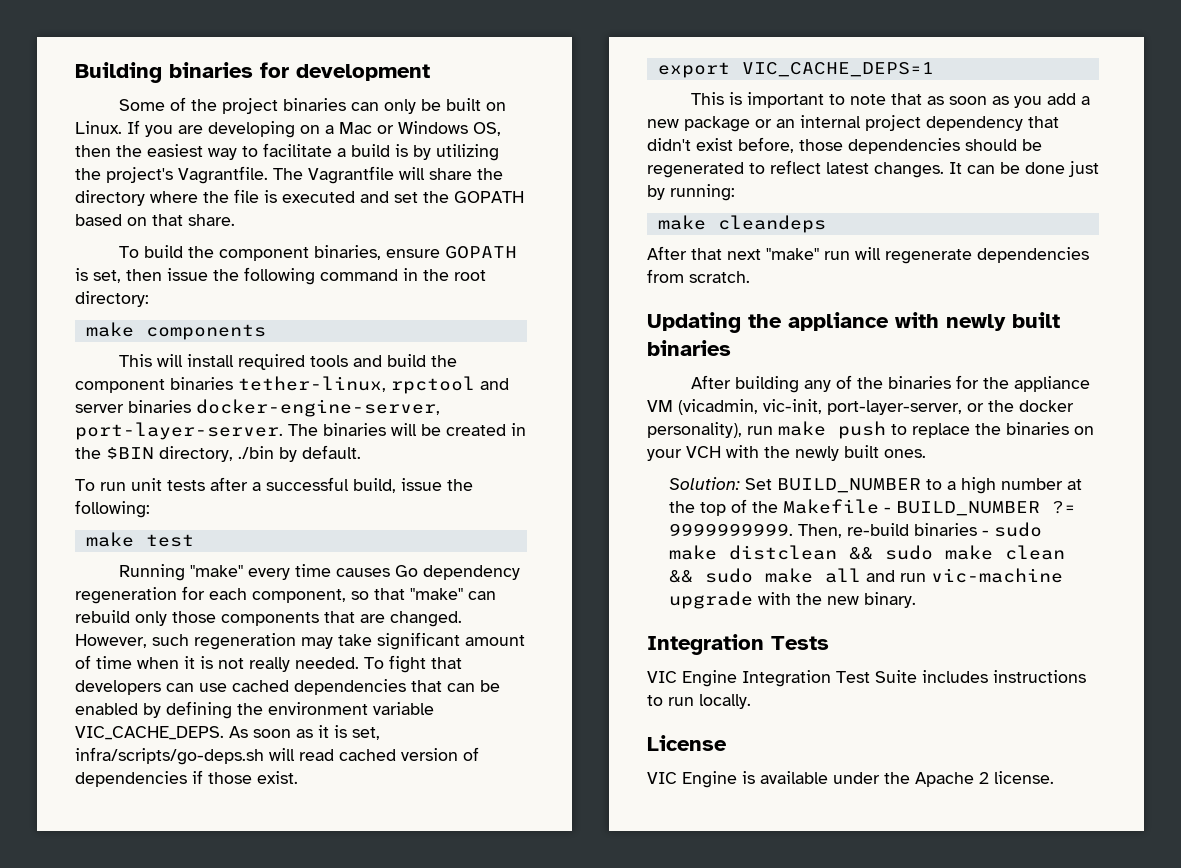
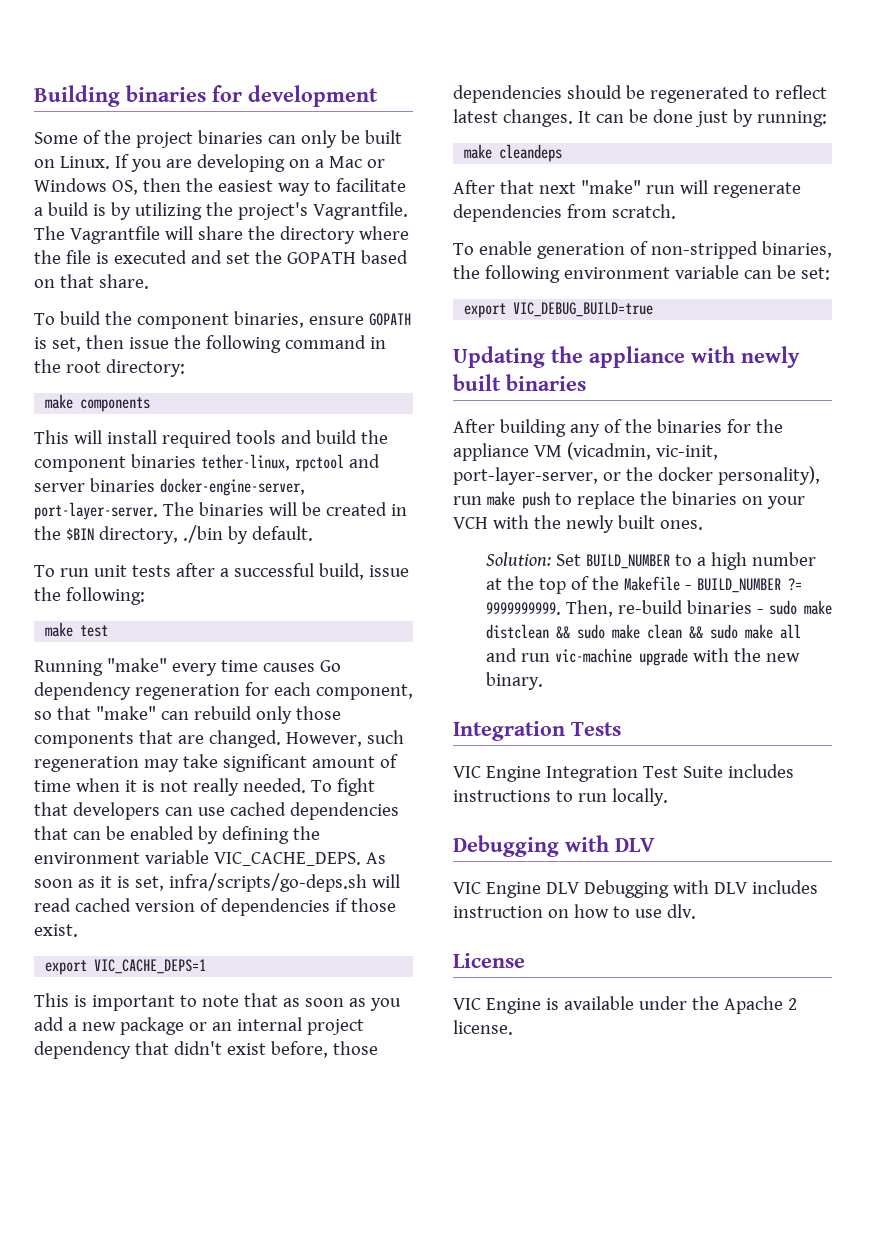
(750, 277) none -> [453,241,832,259] [453,265,830,283] [464,302,654,318] // To enable generation of non-stripped binaries, the following environment variable can be set: // export VIC_DEBUG_BUILD=true
(751, 701) none -> [453,835,655,857] [453,880,818,898] [453,904,696,919] // Debugging with DLV // VIC Engine DLV Debugging with DLV includes instruction on how to use dlv.

